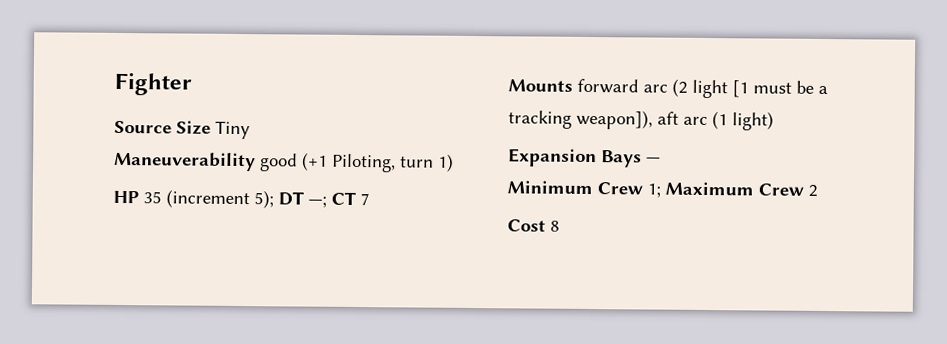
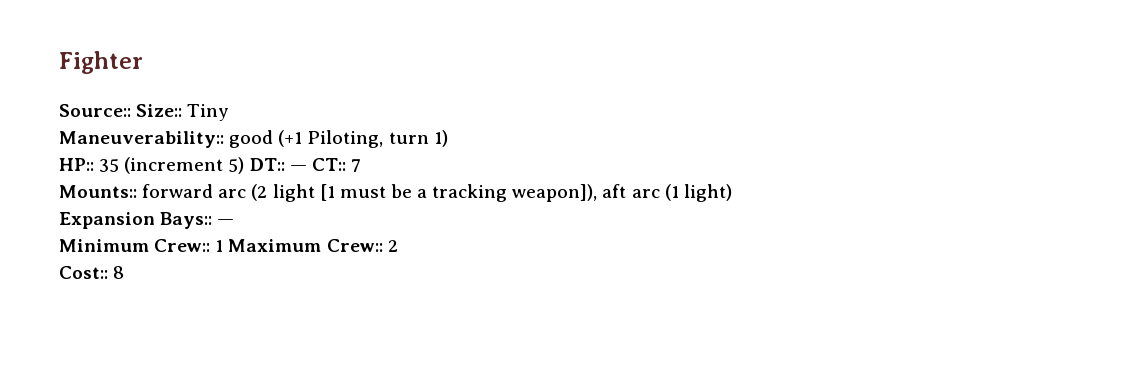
[114,120,211,135] Source Size -> [59,104,183,117] Source:: Size::
[114,151,256,172] Maneuverability -> [59,131,224,148] Maneuverability::
[113,190,139,204] HP -> [59,158,94,171] HP::
[254,190,356,209] 5); DT —; CT -> [228,157,346,174] 5) DT:: — CT::
[508,79,573,92] Mounts -> [59,185,137,198] Mounts::
[601,150,642,168] Bays -> [160,212,213,229] Bays::
[597,181,804,198] Crew 1; Maximum Crew -> [154,239,383,252] Crew:: 1 Maximum Crew::
[507,219,546,232] Cost -> [59,266,108,279] Cost::

